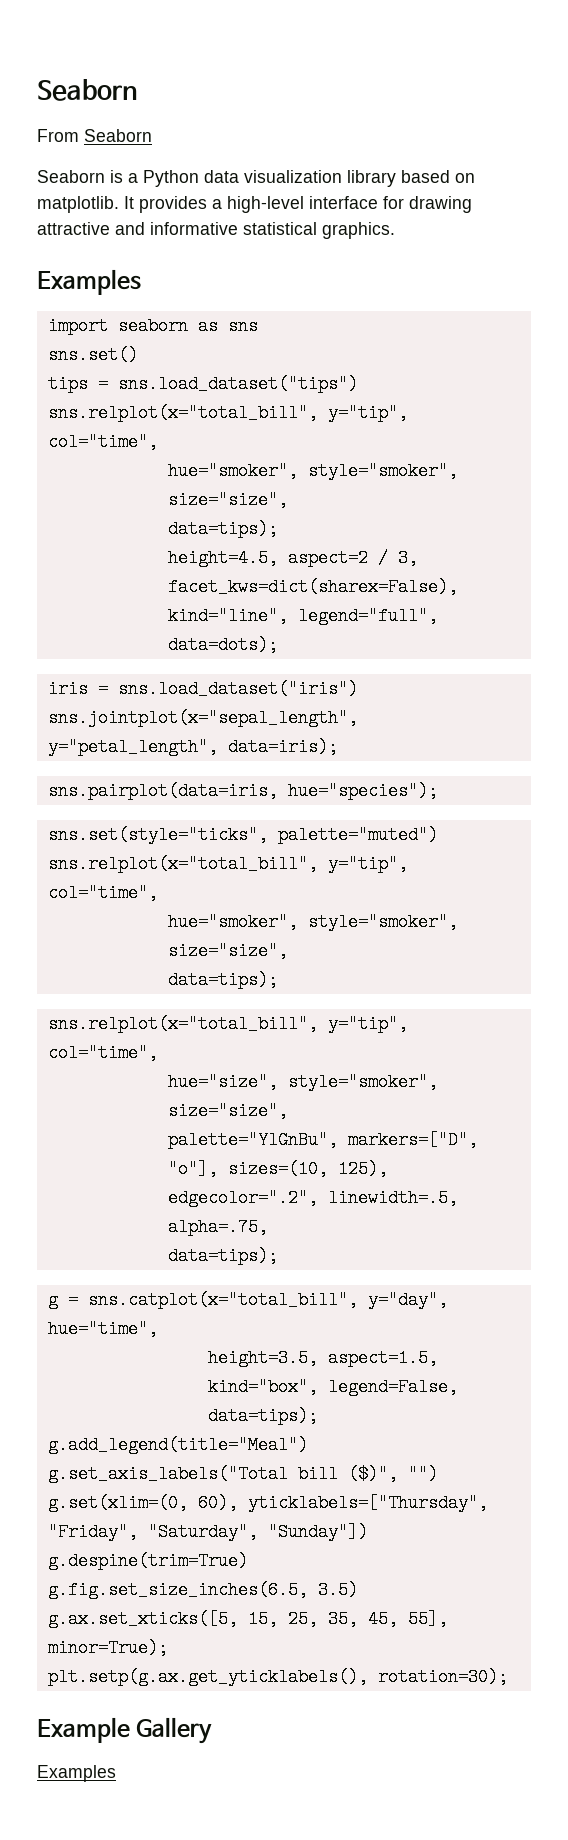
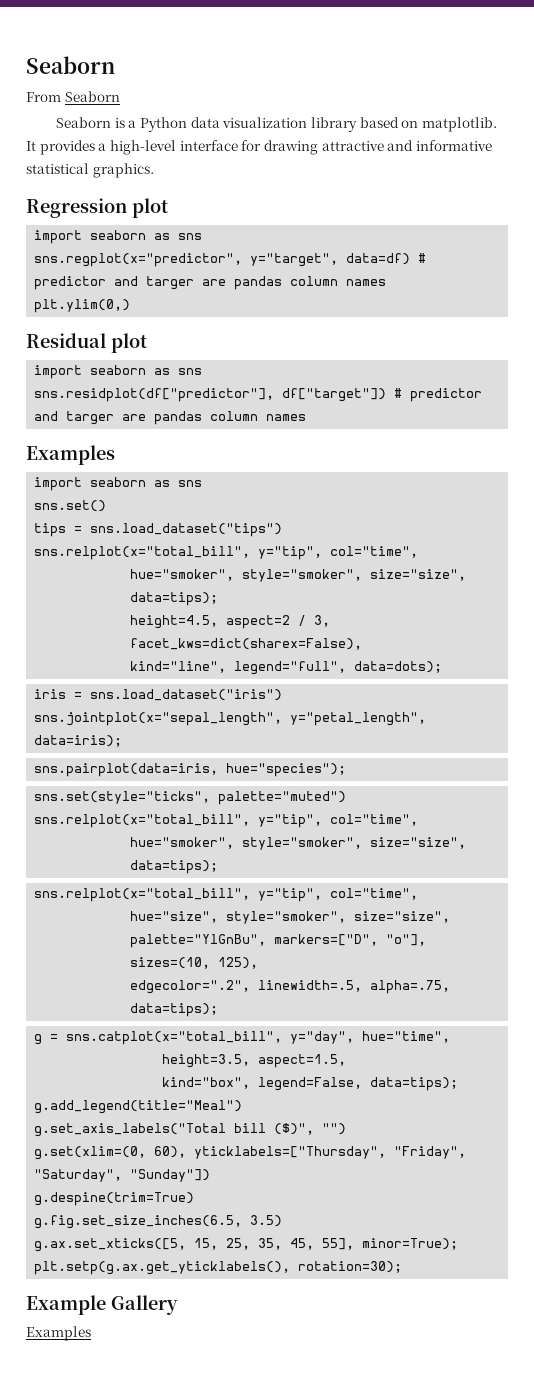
(395, 230) none -> [26,198,168,218] [34,230,203,244] [34,253,427,267] [34,276,387,290] [34,299,131,313] [26,333,147,353] [34,365,203,379] [34,388,483,402] [34,411,307,425] // Regression plot // import seaborn as sns // sns.regplot(x="predictor", y="target", data=df) # predictor and targer are pandas column names // plt.ylim(0,) // Residual plot // import seaborn as sns // sns.residplot(df["predictor"], df["target"]) # predictor and targer are pandas column names

